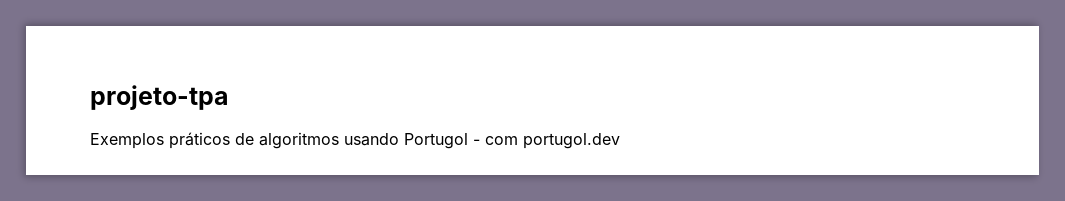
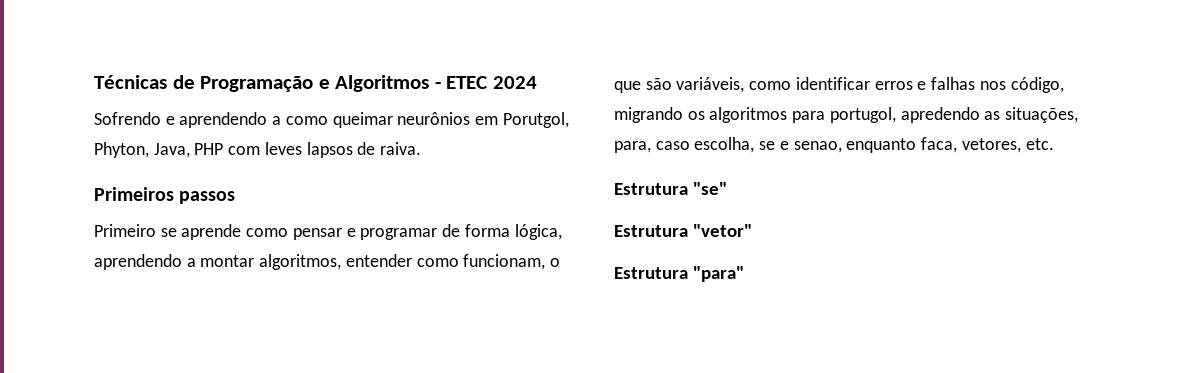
[90,85,229,110] [90,132,620,149] projeto-tpa // Exemplos práticos de algoritmos usando Portugol - com portugol.dev -> [94,75,537,92] [94,112,569,128] [94,142,422,158] [94,187,236,204] [94,224,562,240] [94,254,561,270] [614,77,1064,93] [614,107,1079,123] [614,137,1054,153] [614,182,727,195] [614,224,752,237] [614,266,744,282] Técnicas de Programação e Algoritmos - ETEC 2024 // Sofrendo e aprendendo a como queimar neurônios em Porutgol, Phyton, Java, PHP com leves lapsos de raiva. // Primeiros passos // Primeiro se aprende como pensar e programar de forma lógica, aprendendo a montar algoritmos, entender como funcionam, o que são variáveis, como identificar erros e falhas nos código, migrando os algoritmos para portugol, apredendo as situações, para, caso escolha, se e senao, enquanto faca, vetores, etc. // Estrutura "se" // Estrutura "vetor" // Estrutura "para"

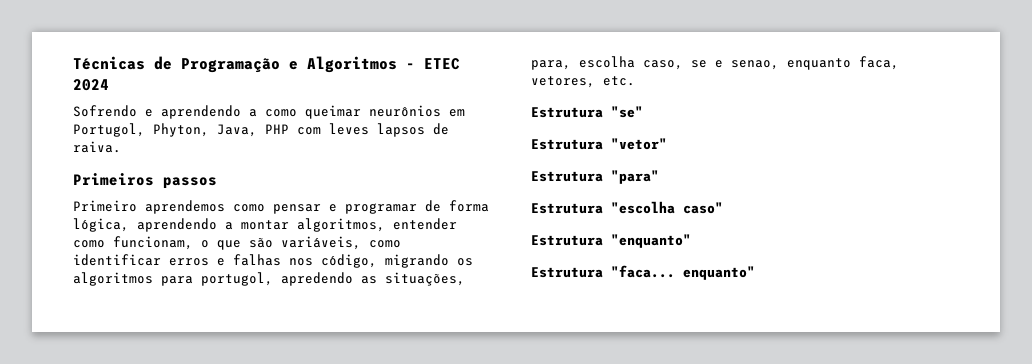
[502,112,569,128] Porutgol, -> [73,123,145,137] Portugol,
[160,224,242,240] se aprende -> [145,200,225,214] aprendemos
[655,137,755,153] caso escolha, -> [579,56,683,70] escolha caso,
(744, 274) none -> [531,201,723,214] [531,234,691,248] [531,265,755,280] // Estrutura "escolha caso" // Estrutura "enquanto" // Estrutura "faca... enquanto"

